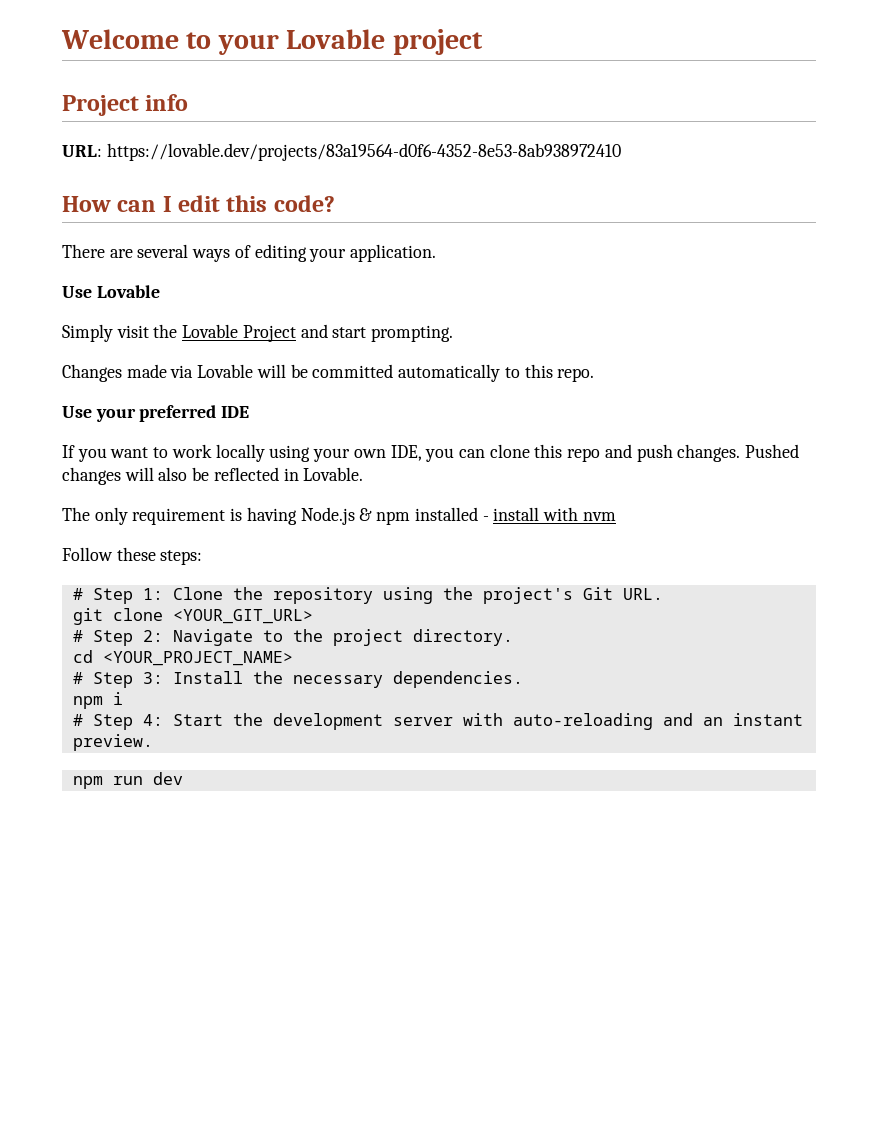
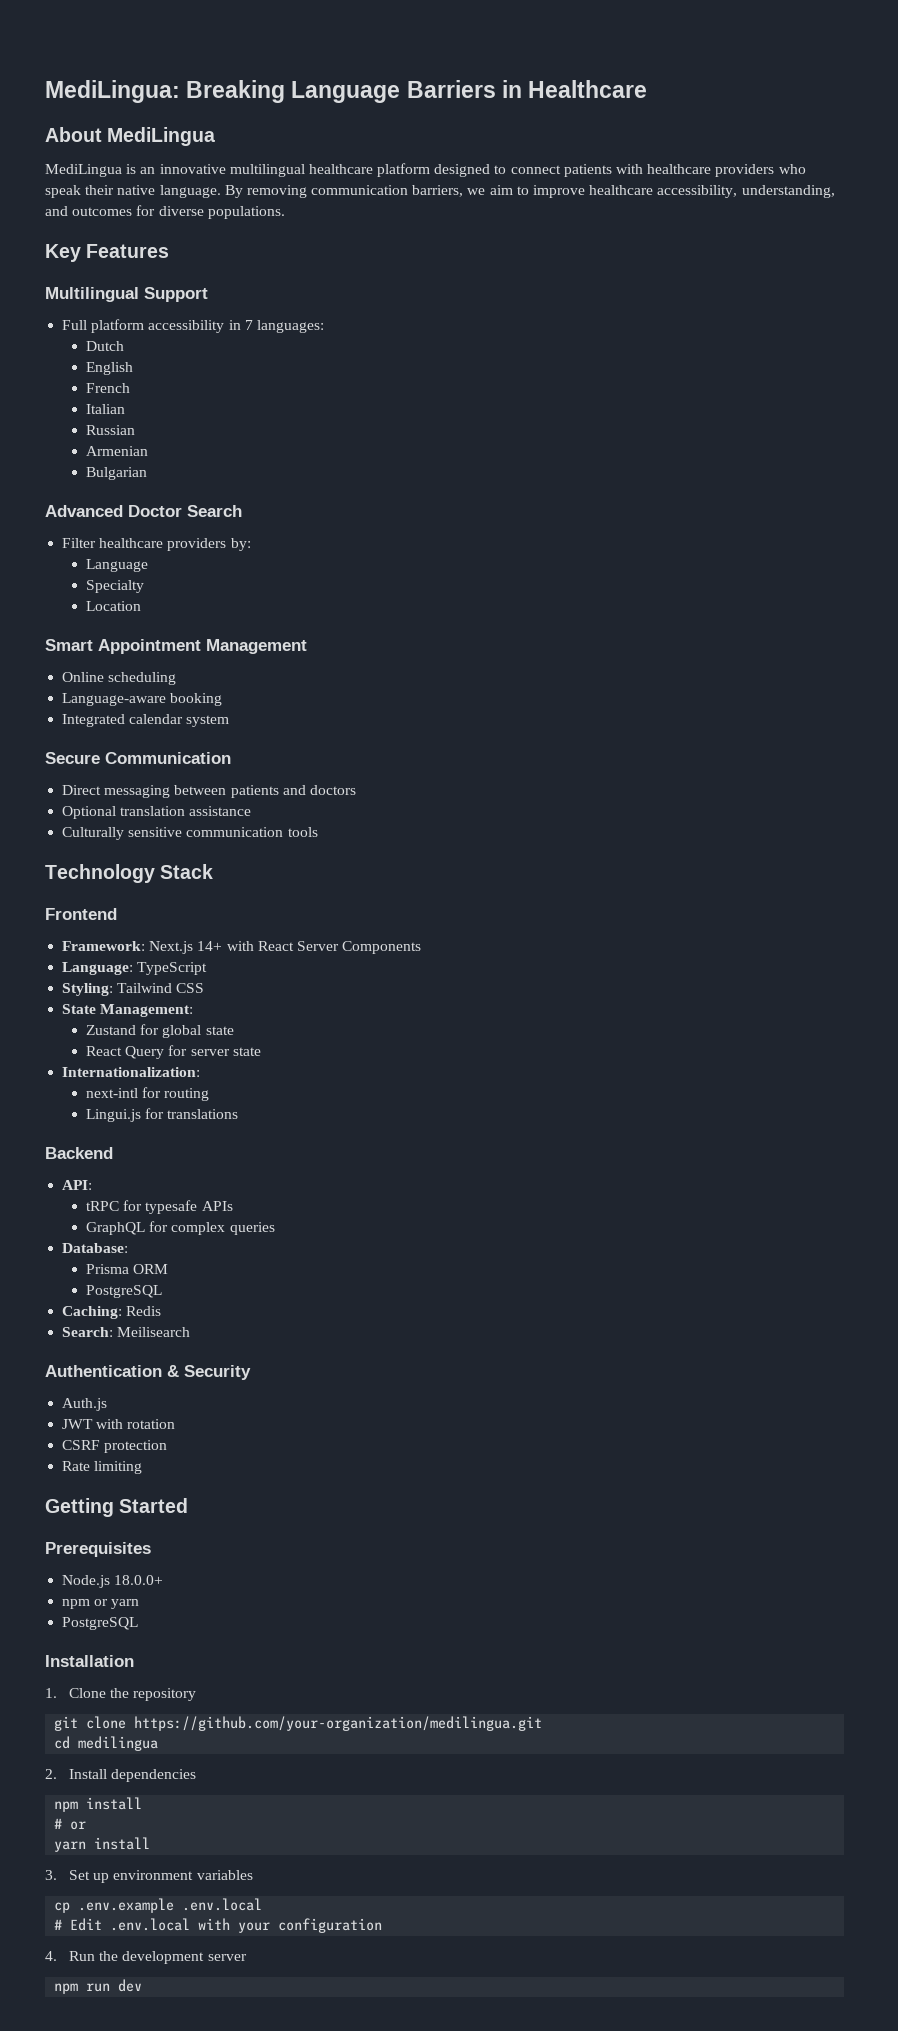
[61,29,483,55] [62,94,189,116] [62,143,621,161] [62,195,335,212] [62,244,437,262] [62,285,160,298] [62,324,454,342] [62,364,595,382] [62,405,250,422] [62,444,800,462] [62,467,364,485] [62,507,616,525] [62,547,203,565] [72,587,663,604] [72,608,313,625] [72,629,513,646] [72,650,293,666] [72,671,523,688] [72,692,123,709] [72,713,803,730] [72,734,153,751] Welcome to your Lovable project // Project info // URL: https://lovable.dev/projects/83a19564-d0f6-4352-8e53-8ab938972410 // How can I edit this code? // There are several ways of editing your application. // Use Lovable // Simply visit the Lovable Project and start prompting. // Changes made via Lovable will be committed automatically to this repo. // Use your preferred IDE // If you want to work locally using your own IDE, you can clone this repo and push changes. Pushed changes will also be reflected in Lovable. // The only requirement is having Node.js & npm installed - install with nvm // Follow these steps: // # Step 1: Clone the repository using the project's Git URL. // git clone <YOUR_GIT_URL> // # Step 2: Navigate to the project directory. // cd <YOUR_PROJECT_NAME> // # Step 3: Install the necessary dependencies. // npm i // # Step 4: Start the development server with auto-reloading and an instant preview. -> [45,80,648,103] [45,127,216,146] [45,163,806,177] [45,185,835,198] [45,205,285,219] [45,244,170,262] [45,287,208,302] [62,319,324,333] [85,341,124,351] [85,362,133,375] [85,383,130,393] [85,404,125,414] [85,425,135,435] [85,446,148,456] [85,467,147,480] [45,505,242,517] [62,538,251,551] [85,559,148,572] [85,580,144,593] [85,601,141,611] [45,639,307,654] [62,672,177,685] [62,693,223,706] [62,714,230,727] [45,752,231,764] [62,785,356,798] [62,806,252,819] [62,827,318,840] [45,864,214,883] [45,908,117,920] [62,941,422,954] [62,962,208,975] [62,983,205,996] [62,1004,194,1017] [85,1024,234,1038] [85,1045,261,1059] [62,1067,201,1077] [85,1087,210,1101] [85,1108,239,1122] [45,1147,113,1159] [62,1180,93,1190] [85,1200,233,1214] [85,1221,275,1235] [62,1243,129,1253] [85,1264,169,1274] [85,1285,162,1298] [62,1306,162,1319] [62,1327,191,1337] [45,1365,251,1380] [62,1398,108,1411] [62,1419,176,1429] [62,1440,168,1453] [62,1461,143,1474] [45,1498,189,1517] [45,1542,151,1557] [62,1575,164,1588] [62,1599,140,1609] [62,1617,139,1630] [45,1655,134,1667] [45,1688,197,1701] [54,1716,543,1731] [54,1736,159,1751] [45,1769,197,1782] [54,1797,143,1812] [54,1818,87,1830] [54,1837,151,1852] [45,1870,253,1883] [54,1898,263,1913] [54,1918,383,1933] [45,1951,247,1964] MediLingua: Breaking Language Barriers in Healthcare // About MediLingua // MediLingua is an innovative multilingual healthcare platform designed to connect patients with healthcare providers who speak their native language. By removing communication barriers, we aim to improve healthcare accessibility, understanding, and outcomes for diverse populations. // Key Features // Multilingual Support // Full platform accessibility in 7 languages: // Dutch // English // French // Italian // Russian // Armenian // Bulgarian // Advanced Doctor Search // Filter healthcare providers by: // Language // Specialty // Location // Smart Appointment Management // Online scheduling // Language-aware booking // Integrated calendar system // Secure Communication // Direct messaging between patients and doctors // Optional translation assistance // Culturally sensitive communication tools // Technology Stack // Frontend // Framework: Next.js 14+ with React Server Components // Language: TypeScript // Styling: Tailwind CSS // State Management: // Zustand for global state // React Query for server state // Internationalization: // next-intl for routing // Lingui.js for translations // Backend // API: // tRPC for typesafe APIs // GraphQL for complex queries // Database: // Prisma ORM // PostgreSQL // Caching: Redis // Search: Meilisearch // Authentication & Security // Auth.js // JWT with rotation // CSRF protection // Rate limiting // Getting Started // Prerequisites // Node.js 18.0.0+ // npm or yarn // PostgreSQL // Installation // 1. Clone the repository // git clone https://github.com/your-organization/medilingua.git // cd medilingua // 2. Install dependencies // npm install // # or // yarn install // 3. Set up environment variables // cp .env.example .env.local // # Edit .env.local with your configuration // 4. Run the development server

